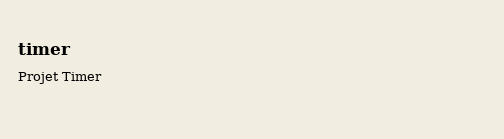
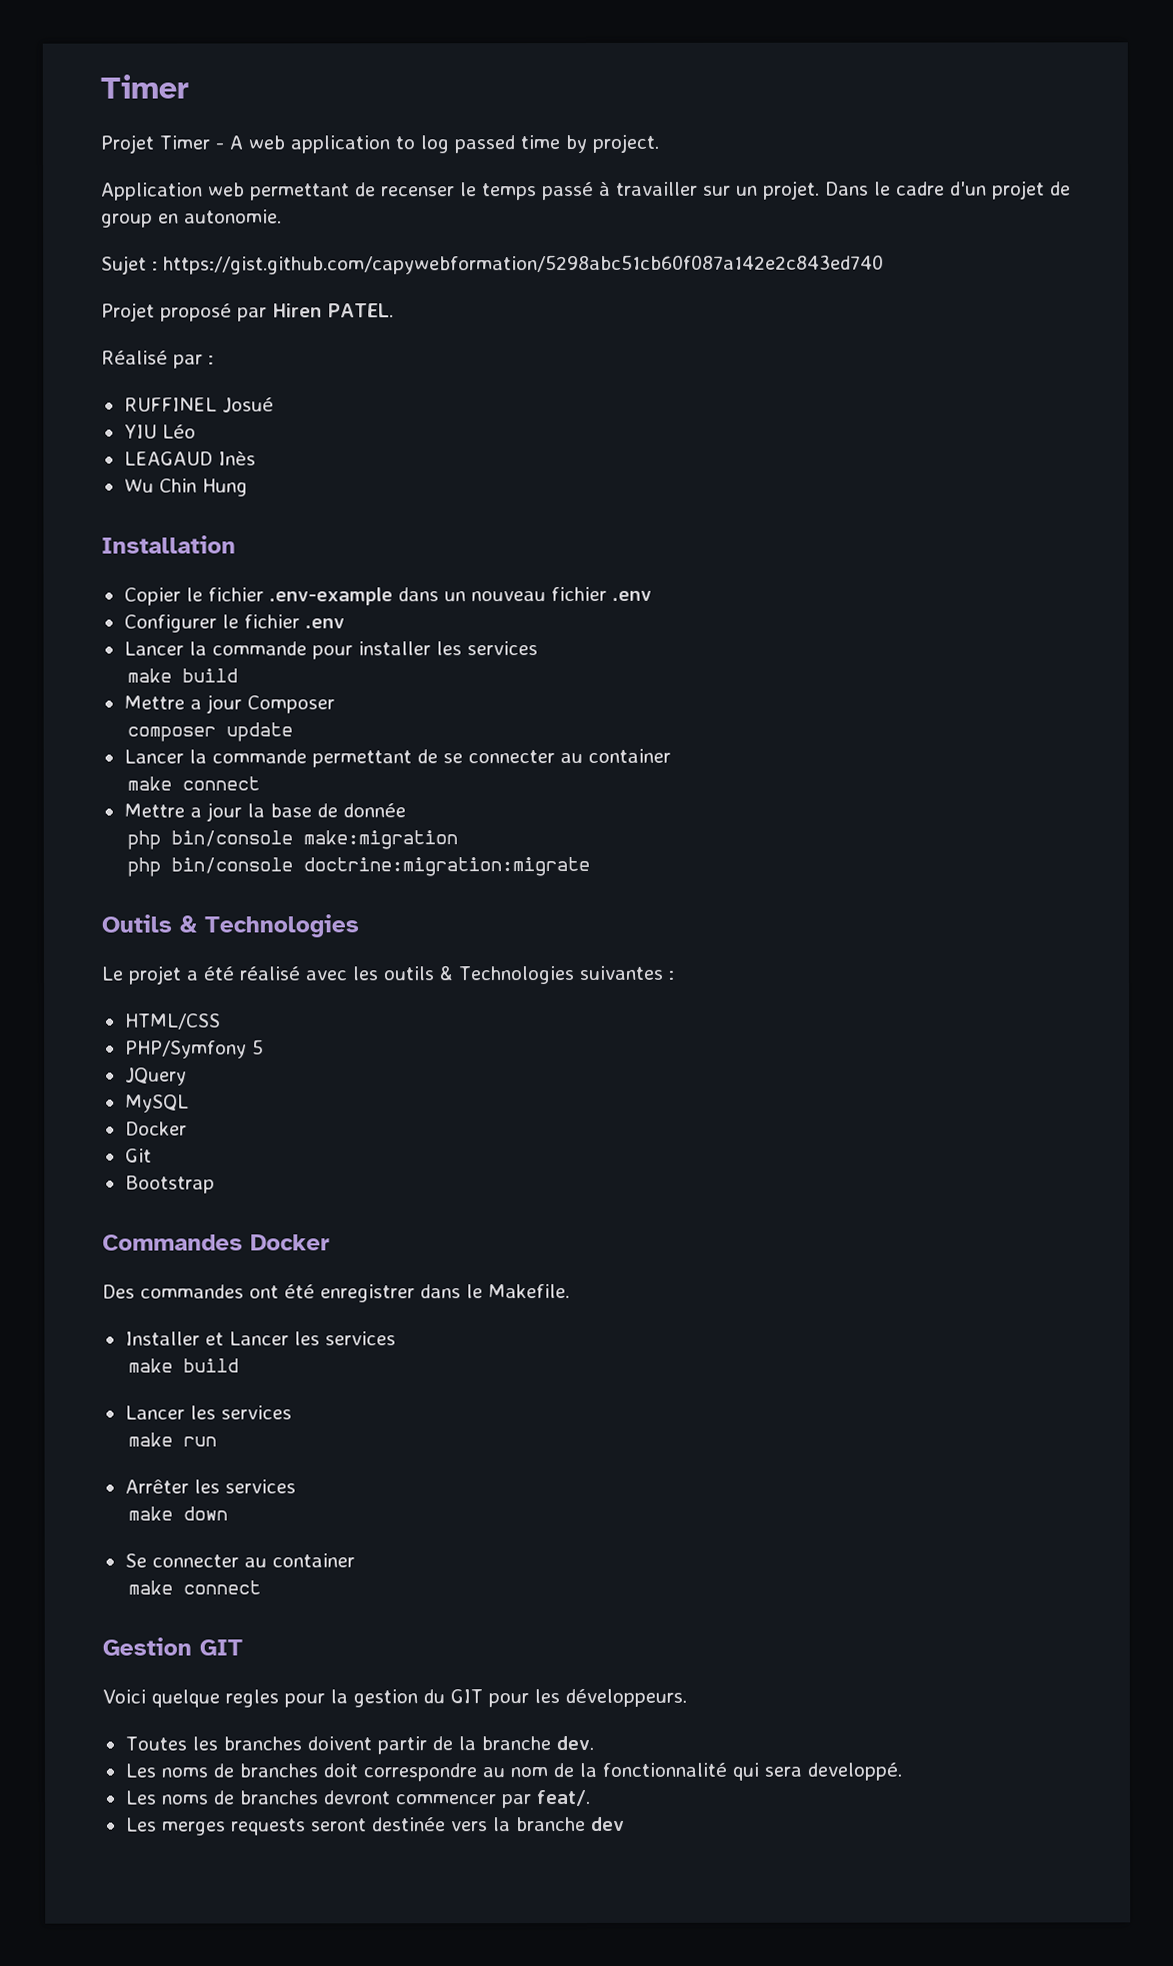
[18,43,71,55] timer -> [100,74,189,99] Timer
(102, 76) none -> [215,133,659,154] [101,180,1071,201] [101,209,282,228] [101,254,884,275] [101,302,394,322] [101,350,214,369] [123,397,274,413] [123,424,196,439] [123,451,256,466] [123,478,248,497] [101,535,236,554] [123,586,652,606] [123,614,345,633] [123,641,538,660] [127,668,239,683] [123,694,335,714] [127,722,294,742] [123,748,671,768] [127,776,261,791] [123,802,406,822] [127,830,459,850] [127,856,591,877] [101,914,359,938] [101,965,674,985] [124,1013,221,1030] [124,1039,264,1059] [124,1067,187,1086] [124,1094,189,1113] [124,1121,187,1136] [124,1148,152,1163] [124,1175,215,1194] [102,1234,330,1251] [102,1284,570,1303] [124,1331,396,1346] [128,1358,240,1373] [124,1405,292,1420] [128,1432,218,1447] [124,1479,296,1494] [128,1506,229,1521] [124,1553,355,1568] [128,1580,262,1595] [102,1637,243,1656] [102,1688,687,1708] [124,1735,594,1755] [124,1762,902,1782] [124,1789,591,1809] [125,1816,625,1836] - A web application to log passed time by project. // Application web permettant de recenser le temps passé à travailler sur un projet. Dans le cadre d'un projet de group en autonomie. // Sujet : https://gist.github.com/capywebformation/5298abc51cb60f087a142e2c843ed740 // Projet proposé par Hiren PATEL. // Réalisé par : // RUFFINEL Josué // YIU Léo // LEAGAUD Inès // Wu Chin Hung // Installation // Copier le fichier .env-example dans un nouveau fichier .env // Configurer le fichier .env // Lancer la commande pour installer les services // make build // Mettre a jour Composer // composer update // Lancer la commande permettant de se connecter au container // make connect // Mettre a jour la base de donnée // php bin/console make:migration // php bin/console doctrine:migration:migrate // Outils & Technologies // Le projet a été réalisé avec les outils & Technologies suivantes : // HTML/CSS // PHP/Symfony 5 // JQuery // MySQL // Docker // Git // Bootstrap // Commandes Docker // Des commandes ont été enregistrer dans le Makefile. // Installer et Lancer les services // make build // Lancer les services // make run // Arrêter les services // make down // Se connecter au container // make connect // Gestion GIT // Voici quelque regles pour la gestion du GIT pour les développeurs. // Toutes les branches doivent partir de la branche dev. // Les noms de branches doit correspondre au nom de la fonctionnalité qui sera developpé. // Les noms de branches devront commencer par feat/. // Les merges requests seront destinée vers la branche dev

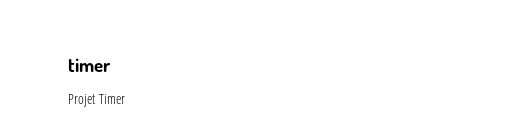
[100,74,189,99] Timer -> [68,58,111,72] timer
[215,133,659,154] [101,180,1071,201] [101,209,282,228] [101,254,884,275] [101,302,394,322] [101,350,214,369] [123,397,274,413] [123,424,196,439] [123,451,256,466] [123,478,248,497] [101,535,236,554] [123,586,652,606] [123,614,345,633] [123,641,538,660] [127,668,239,683] [123,694,335,714] [127,722,294,742] [123,748,671,768] [127,776,261,791] [123,802,406,822] [127,830,459,850] [127,856,591,877] [101,914,359,938] [101,965,674,985] [124,1013,221,1030] [124,1039,264,1059] [124,1067,187,1086] [124,1094,189,1113] [124,1121,187,1136] [124,1148,152,1163] [124,1175,215,1194] [102,1234,330,1251] [102,1284,570,1303] [124,1331,396,1346] [128,1358,240,1373] [124,1405,292,1420] [128,1432,218,1447] [124,1479,296,1494] [128,1506,229,1521] [124,1553,355,1568] [128,1580,262,1595] [102,1637,243,1656] [102,1688,687,1708] [124,1735,594,1755] [124,1762,902,1782] [124,1789,591,1809] [125,1816,625,1836] - A web application to log passed time by project. // Application web permettant de recenser le temps passé à travailler sur un projet. Dans le cadre d'un projet de group en autonomie. // Sujet : https://gist.github.com/capywebformation/5298abc51cb60f087a142e2c843ed740 // Projet proposé par Hiren PATEL. // Réalisé par : // RUFFINEL Josué // YIU Léo // LEAGAUD Inès // Wu Chin Hung // Installation // Copier le fichier .env-example dans un nouveau fichier .env // Configurer le fichier .env // Lancer la commande pour installer les services // make build // Mettre a jour Composer // composer update // Lancer la commande permettant de se connecter au container // make connect // Mettre a jour la base de donnée // php bin/console make:migration // php bin/console doctrine:migration:migrate // Outils & Technologies // Le projet a été réalisé avec les outils & Technologies suivantes : // HTML/CSS // PHP/Symfony 5 // JQuery // MySQL // Docker // Git // Bootstrap // Commandes Docker // Des commandes ont été enregistrer dans le Makefile. // Installer et Lancer les services // make build // Lancer les services // make run // Arrêter les services // make down // Se connecter au container // make connect // Gestion GIT // Voici quelque regles pour la gestion du GIT pour les développeurs. // Toutes les branches doivent partir de la branche dev. // Les noms de branches doit correspondre au nom de la fonctionnalité qui sera developpé. // Les noms de branches devront commencer par feat/. // Les merges requests seront destinée vers la branche dev -> (125, 99) none

